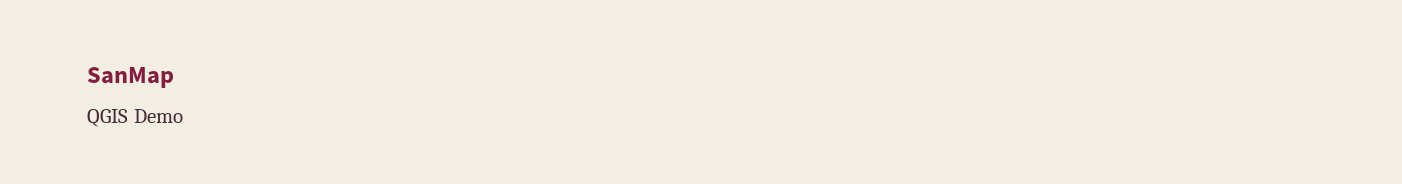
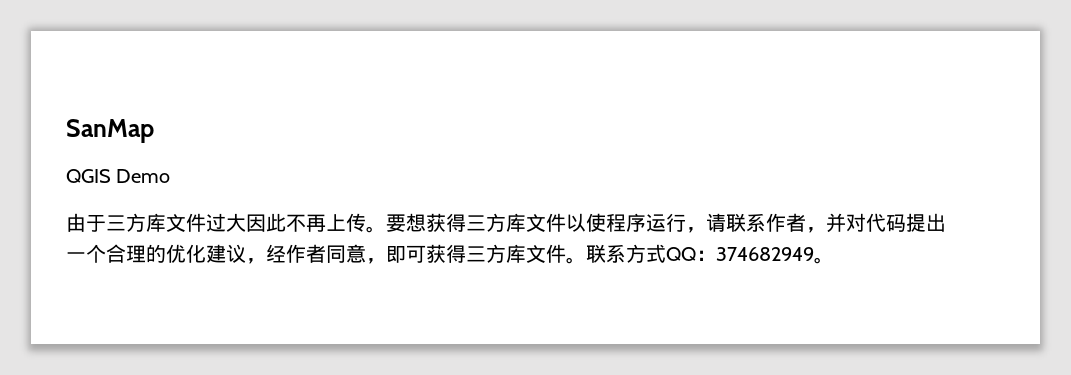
(183, 116) none -> [66,213,946,233] [66,244,834,264] // 由于三方库文件过大因此不再上传。要想获得三方库文件以使程序运行，请联系作者，并对代码提出一个合理的优化建议，经作者同意，即可获得三方库文件。联系方式QQ：374682949。

